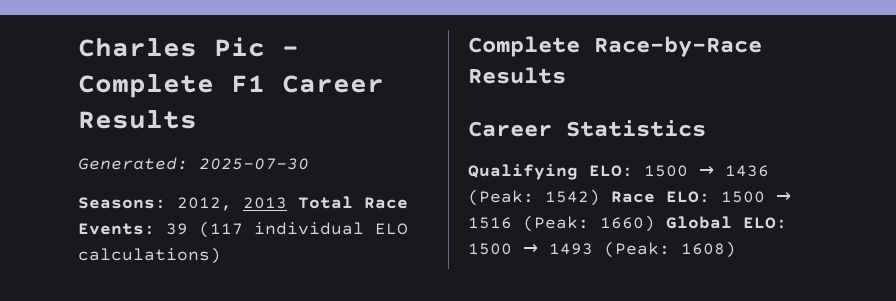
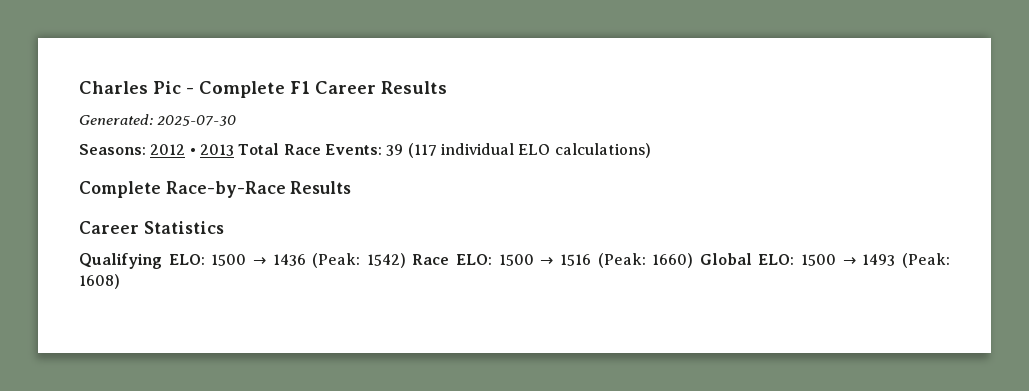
[177,197,232,211] 2012, -> [150,144,196,155] 2012 •

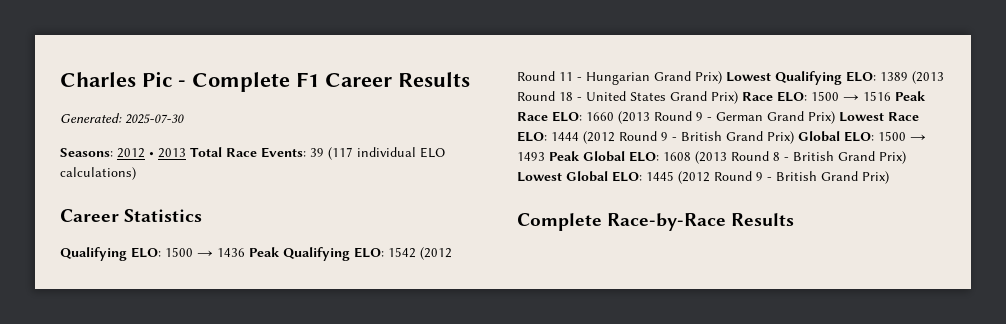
[79,181,352,198] // Complete Race-by-Race Results -> (136, 173) none
[312,253,406,268] (Peak: 1542) -> [249,247,452,261] [517,71,944,85] [517,91,738,104] Peak Qualifying ELO: 1542 (2012 Round 11 - Hungarian Grand Prix) Lowest Qualifying ELO: 1389 (2013 Round 18 - United States Grand Prix)
[597,253,694,268] (Peak: 1660) -> [895,91,926,101] [517,111,919,124] [517,131,794,144] Peak Race ELO: 1660 (2013 Round 9 - German Grand Prix) Lowest Race ELO: 1444 (2012 Round 9 - British Grand Prix)
[902,253,951,268] [79,274,120,289] (Peak: 1608) -> [549,151,906,164] [517,171,889,184] [517,213,795,231] Peak Global ELO: 1608 (2013 Round 8 - British Grand Prix) Lowest Global ELO: 1445 (2012 Round 9 - British Grand Prix) // Complete Race-by-Race Results

